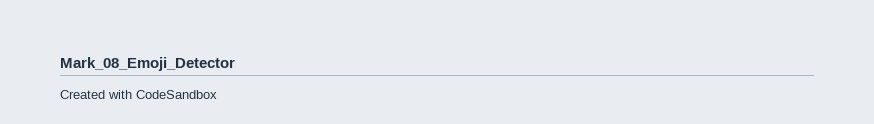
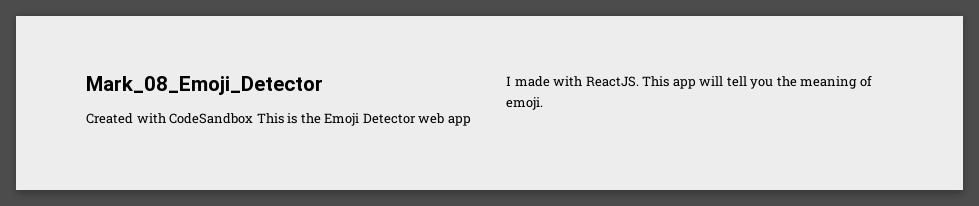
(217, 94) none -> [256,113,471,126] [506,75,872,89] [506,97,543,110] This is the Emoji Detector web app I made with ReactJS. This app will tell you the meaning of emoji.

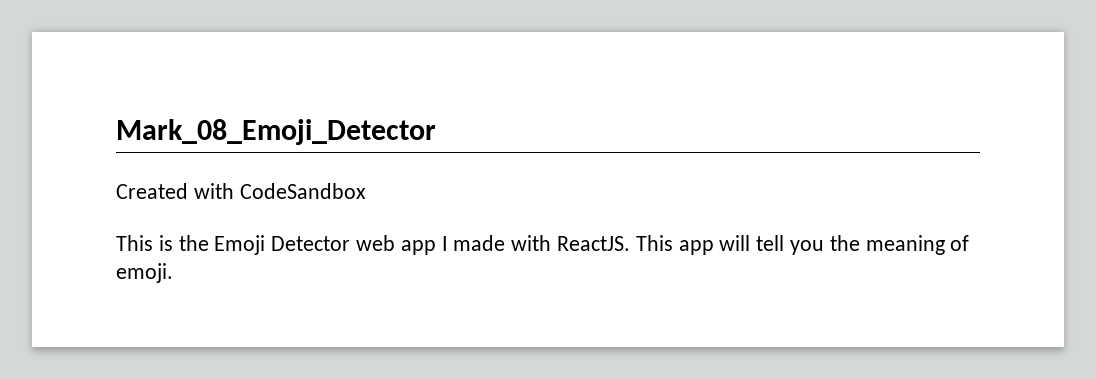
(254, 118) none -> (366, 191) //

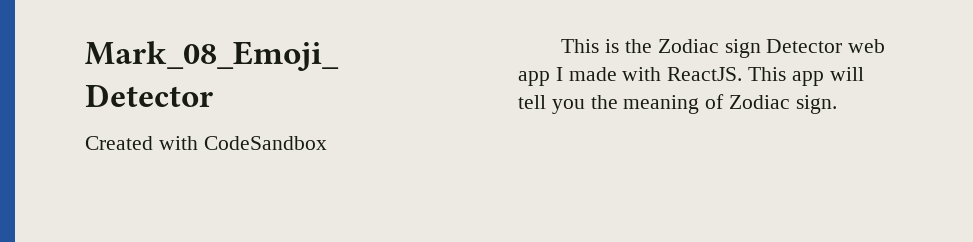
[214,235,266,255] Emoji -> [657,39,761,58] Zodiac sign
[116,263,173,283] emoji. -> [729,95,837,114] Zodiac sign.

